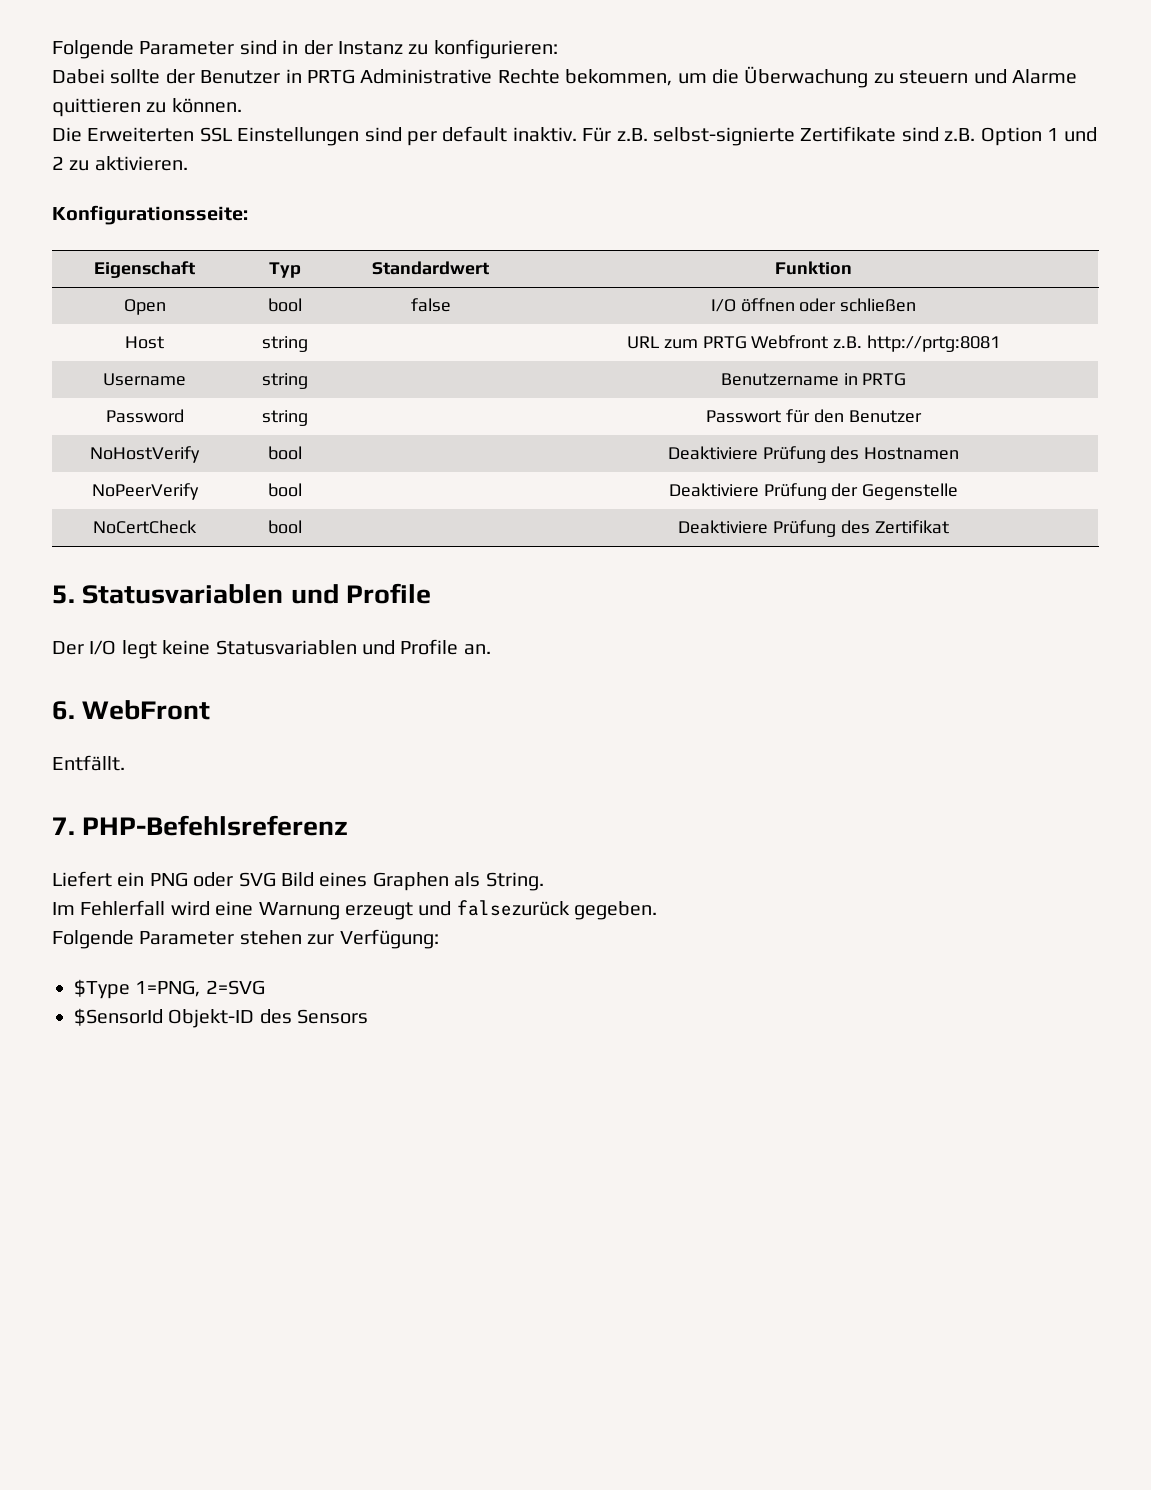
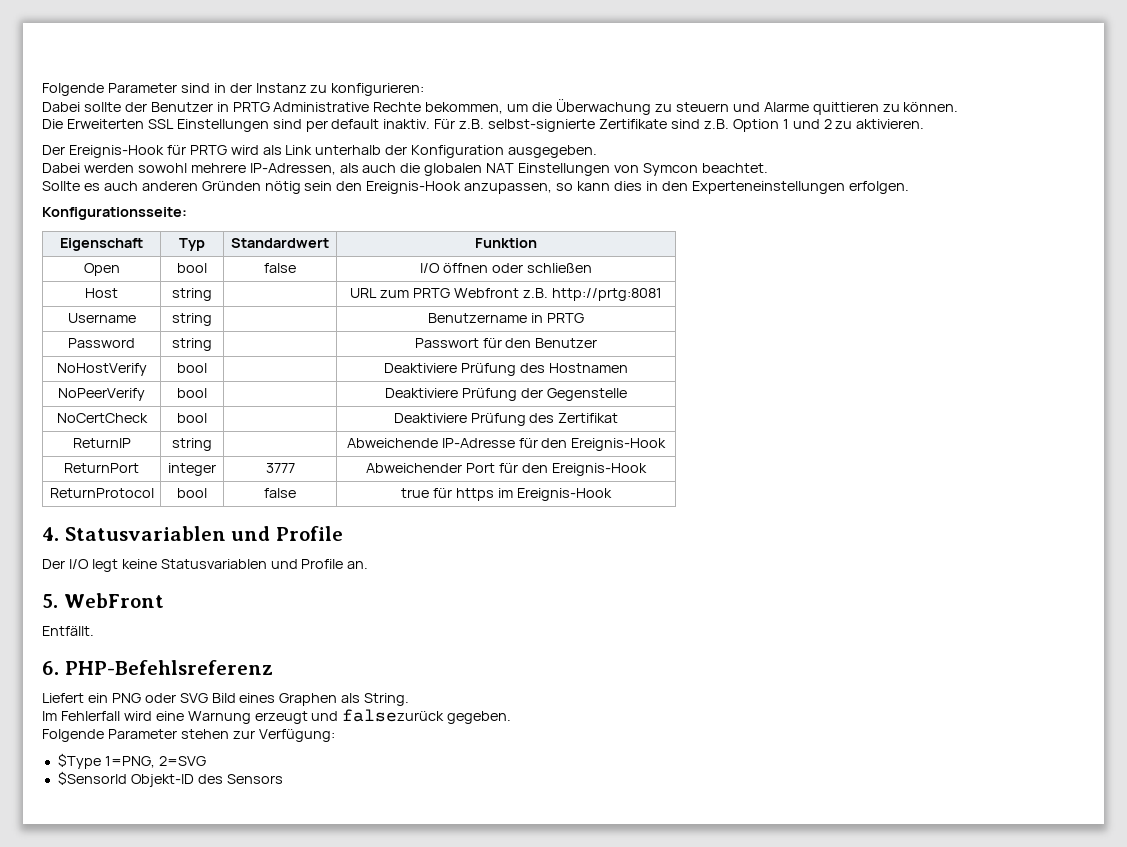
(188, 163) none -> [42,145,598,158] [42,163,768,176] [42,181,909,194] // Der Ereignis-Hook für PRTG wird als Link unterhalb der Konfiguration ausgegeben. // Dabei werden sowohl mehrere IP-Adressen, als auch die globalen NAT Einstellungen von Symcon beachtet. // Sollte es auch anderen Gründen nötig sein den Ereignis-Hook anzupassen, so kann dies in den Experteneinstellungen erfolgen.
[52,585,75,604] // 5. -> [72,438,131,448] [172,438,212,451] [346,438,667,451] [64,463,139,473] [168,463,216,476] [265,463,295,473] [366,463,647,476] [49,488,154,498] [177,488,207,498] [264,488,296,498] [401,488,612,501] [42,527,59,541] // ReturnIP | string | | Abweichende IP-Adresse für den Ereignis-Hook // ReturnPort | integer | 3777 | Abweichender Port für den Ereignis-Hook // ReturnProtocol | bool | false | true für https im Ereignis-Hook // 4.
[52,701,75,720] 6. -> [42,594,58,608] 5.
[52,817,75,835] 7. -> [42,661,59,675] 6.

